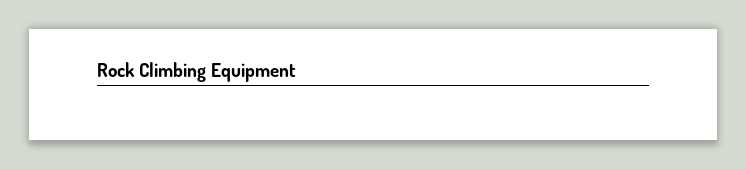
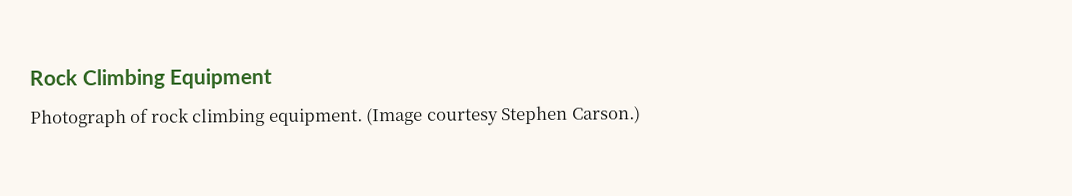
(297, 72) none -> [30,105,641,128] // Photograph of rock climbing equipment. (Image courtesy Stephen Carson.)

